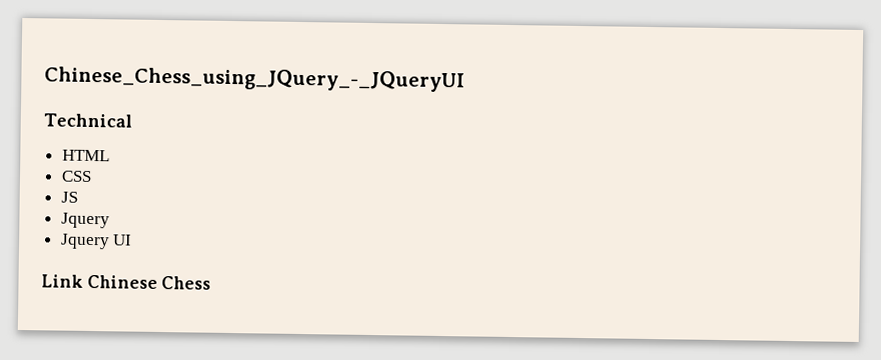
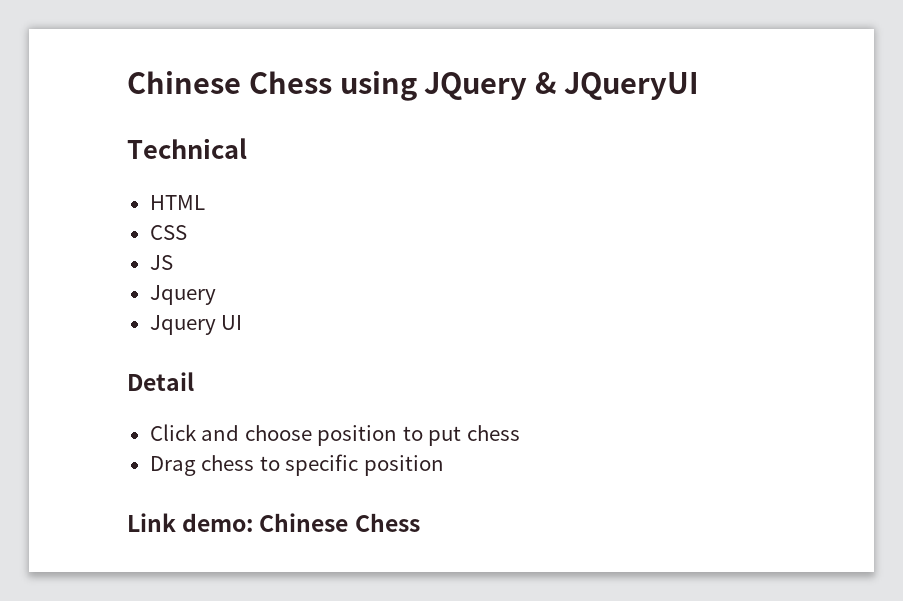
[44,66,465,93] Chinese_Chess_using_JQuery_-_JQueryUI -> [127,71,700,101] Chinese Chess using JQuery & JQueryUI
(133, 240) none -> [127,372,194,391] [149,424,520,446] [149,454,444,476] // Detail // Click and choose position to put chess // Drag chess to specific position
(83, 281) none -> [182,513,254,532] demo:

